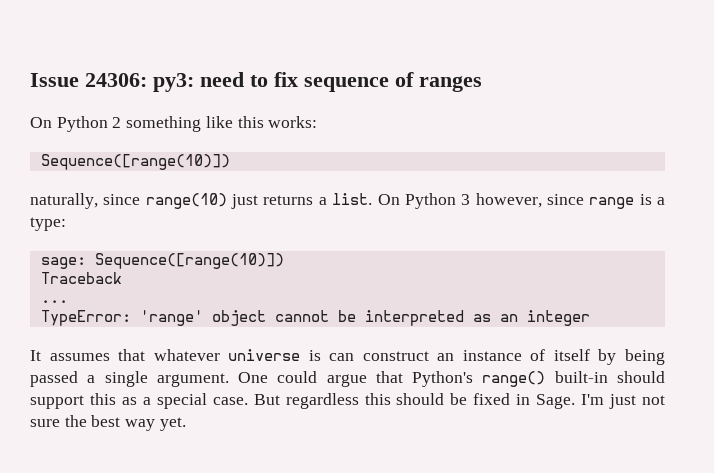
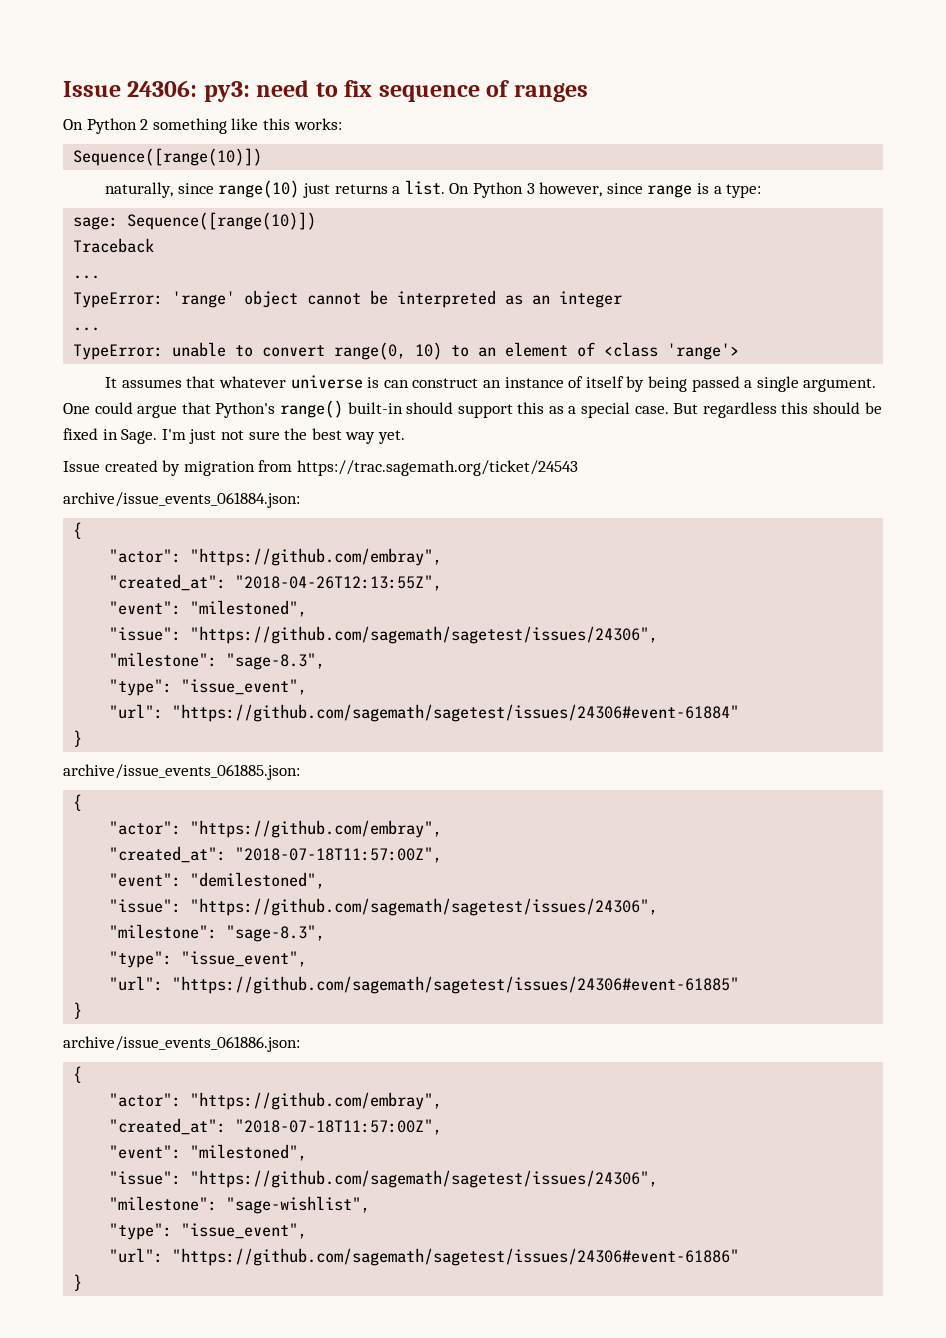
(590, 318) none -> [73,327,101,331] [73,342,740,360] // ... // TypeError: unable to convert range(0, 10) to an element of <class 'range'>
(186, 424) none -> [63,460,578,476] [63,492,300,508] [73,522,83,539] [109,548,443,566] [109,574,443,591] [109,600,308,617] [109,626,659,644] [109,652,326,670] [109,679,308,696] [109,704,740,722] [73,730,83,747] [63,764,300,780] [73,794,83,811] [109,820,443,838] [109,846,443,863] [109,872,326,889] [109,898,659,916] [109,924,326,942] [109,951,308,968] [109,976,740,994] [73,1002,83,1019] [63,1036,300,1052] [73,1066,83,1083] [109,1092,443,1110] [109,1118,443,1135] [109,1144,308,1161] [109,1170,659,1188] [109,1196,371,1214] [109,1223,308,1240] [109,1248,740,1266] [73,1274,83,1291] // Issue created by migration from https://trac.sagemath.org/ticket/24543 // archive/issue_events_061884.json: // { // "actor": "https://github.com/embray", // "created_at": "2018-04-26T12:13:55Z", // "event": "milestoned", // "issue": "https://github.com/sagemath/sagetest/issues/24306", // "milestone": "sage-8.3", // "type": "issue_event", // "url": "https://github.com/sagemath/sagetest/issues/24306#event-61884" // } // archive/issue_events_061885.json: // { // "actor": "https://github.com/embray", // "created_at": "2018-07-18T11:57:00Z", // "event": "demilestoned", // "issue": "https://github.com/sagemath/sagetest/issues/24306", // "milestone": "sage-8.3", // "type": "issue_event", // "url": "https://github.com/sagemath/sagetest/issues/24306#event-61885" // } // archive/issue_events_061886.json: // { // "actor": "https://github.com/embray", // "created_at": "2018-07-18T11:57:00Z", // "event": "milestoned", // "issue": "https://github.com/sagemath/sagetest/issues/24306", // "milestone": "sage-wishlist", // "type": "issue_event", // "url": "https://github.com/sagemath/sagetest/issues/24306#event-61886" // }

